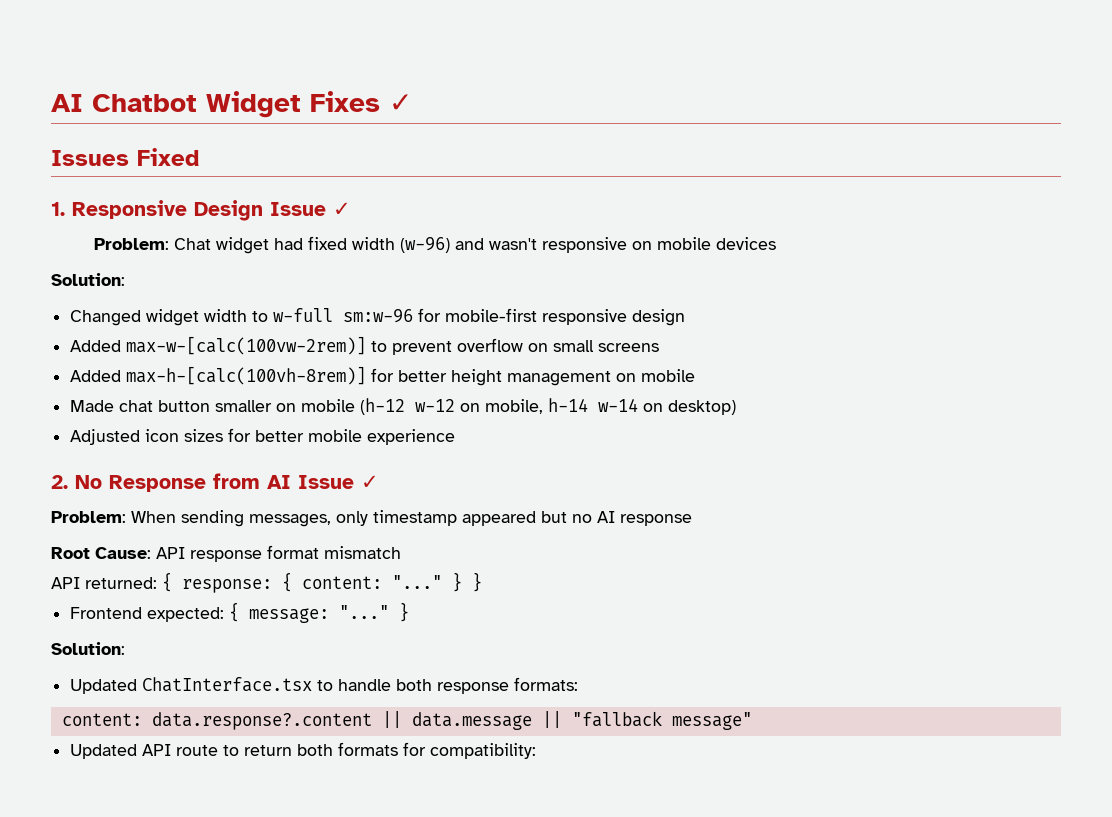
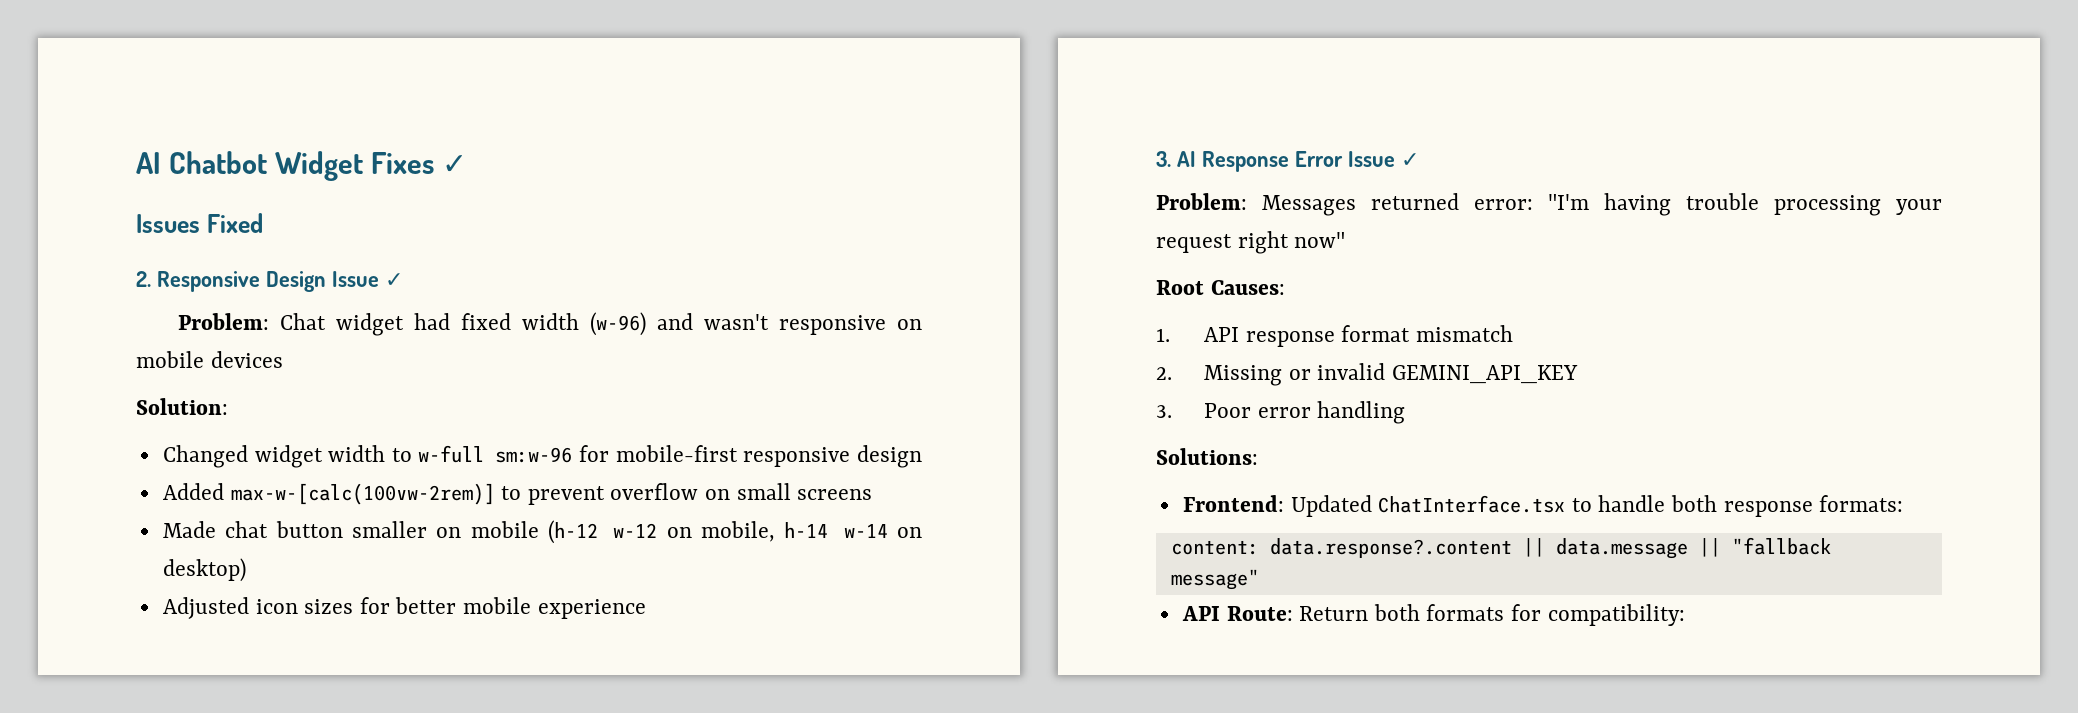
[51,202,65,216] 1. -> [136,271,151,287] 2.
[70,366,696,386] // Added max-h-[calc(100vh-8rem)] for better height management on mobile -> (873, 494) none
[51,473,379,492] [51,510,692,527] 2. No Response from AI Issue ✓ // Problem: When sending messages, only timestamp appeared but no AI response -> [1156,151,1419,172] [1156,193,1942,216] [1156,231,1346,254] 3. AI Response Error Issue ✓ // Problem: Messages returned error: "I'm having trouble processing your request right now"
[95,547,151,559] Cause: -> [1210,280,1285,295] [1156,328,1170,342] Causes: // 1.
[51,572,482,593] [70,602,410,623] [51,642,125,655] API returned: { response: { content: "..." } } // Frontend expected: { message: "..." } // Solution: // -> [1156,363,1579,386] [1156,401,1406,424] [1156,448,1258,465] [1182,495,1284,512] 2. Missing or invalid GEMINI_API_KEY // 3. Poor error handling // Solutions: // Frontend:
[70,744,293,759] Updated API route to return -> [1181,606,1369,621] API Route: Return

